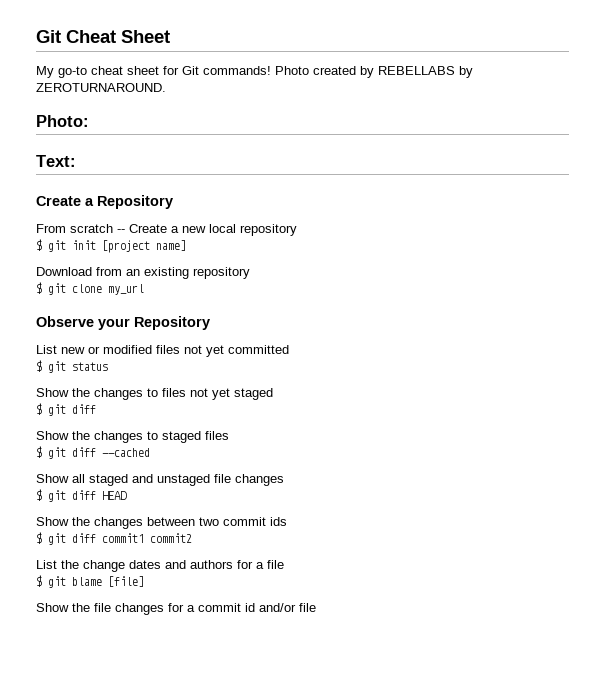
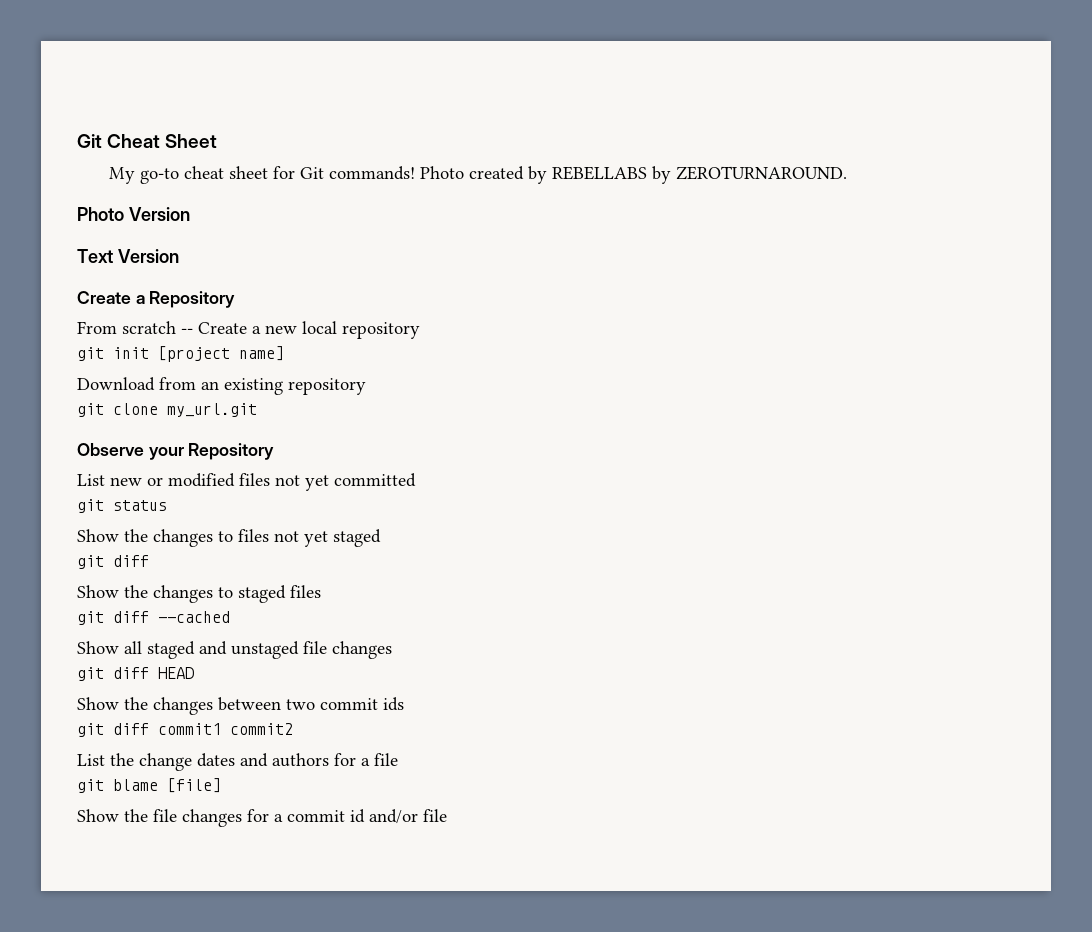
[36,115,89,127] [36,155,76,167] Photo: // Text: -> [77,207,190,221] [77,249,179,263] Photo Version // Text Version
[36,239,42,251] $ -> (420, 330) none
[36,282,42,294] $ -> (366, 386) none
[108,284,144,295] my_url -> [167,403,257,417] my_url.git
[36,360,42,372] $ -> (416, 480) none
[36,403,42,415] $ -> (381, 538) none
[36,446,42,458] $ -> (321, 591) none
[36,489,42,501] $ -> (392, 650) none
[36,532,42,544] $ -> (404, 704) none
[36,575,42,587] $ -> (398, 759) none

